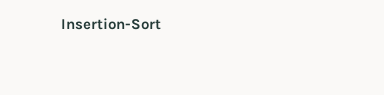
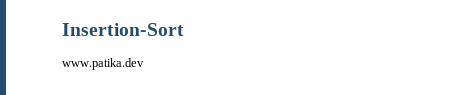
(161, 24) none -> [62,58,144,70] // www.patika.dev

